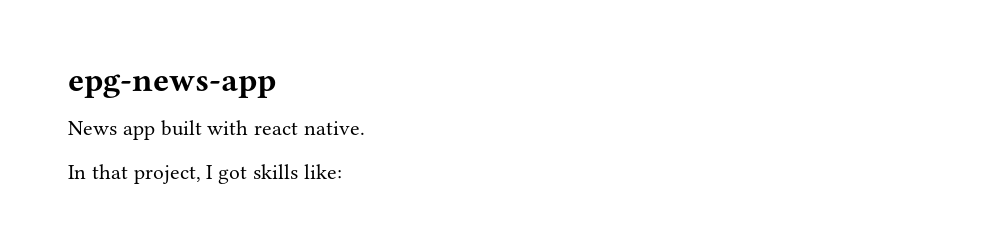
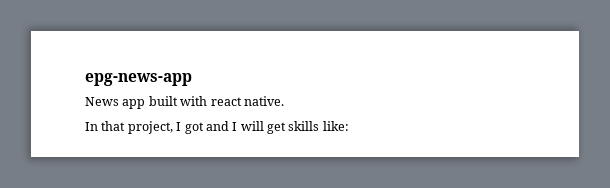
(248, 175) none -> [205,121,286,134] and I will get

